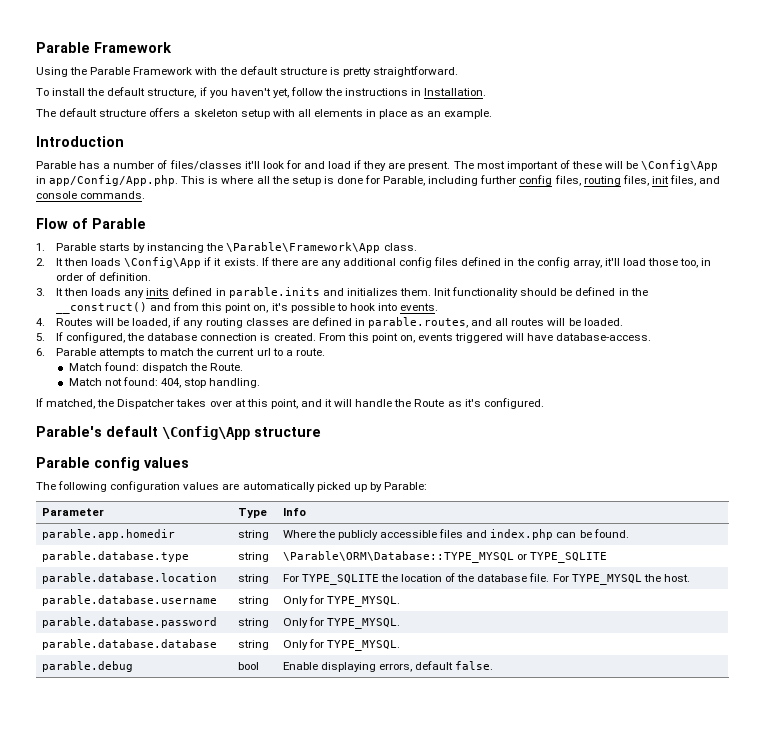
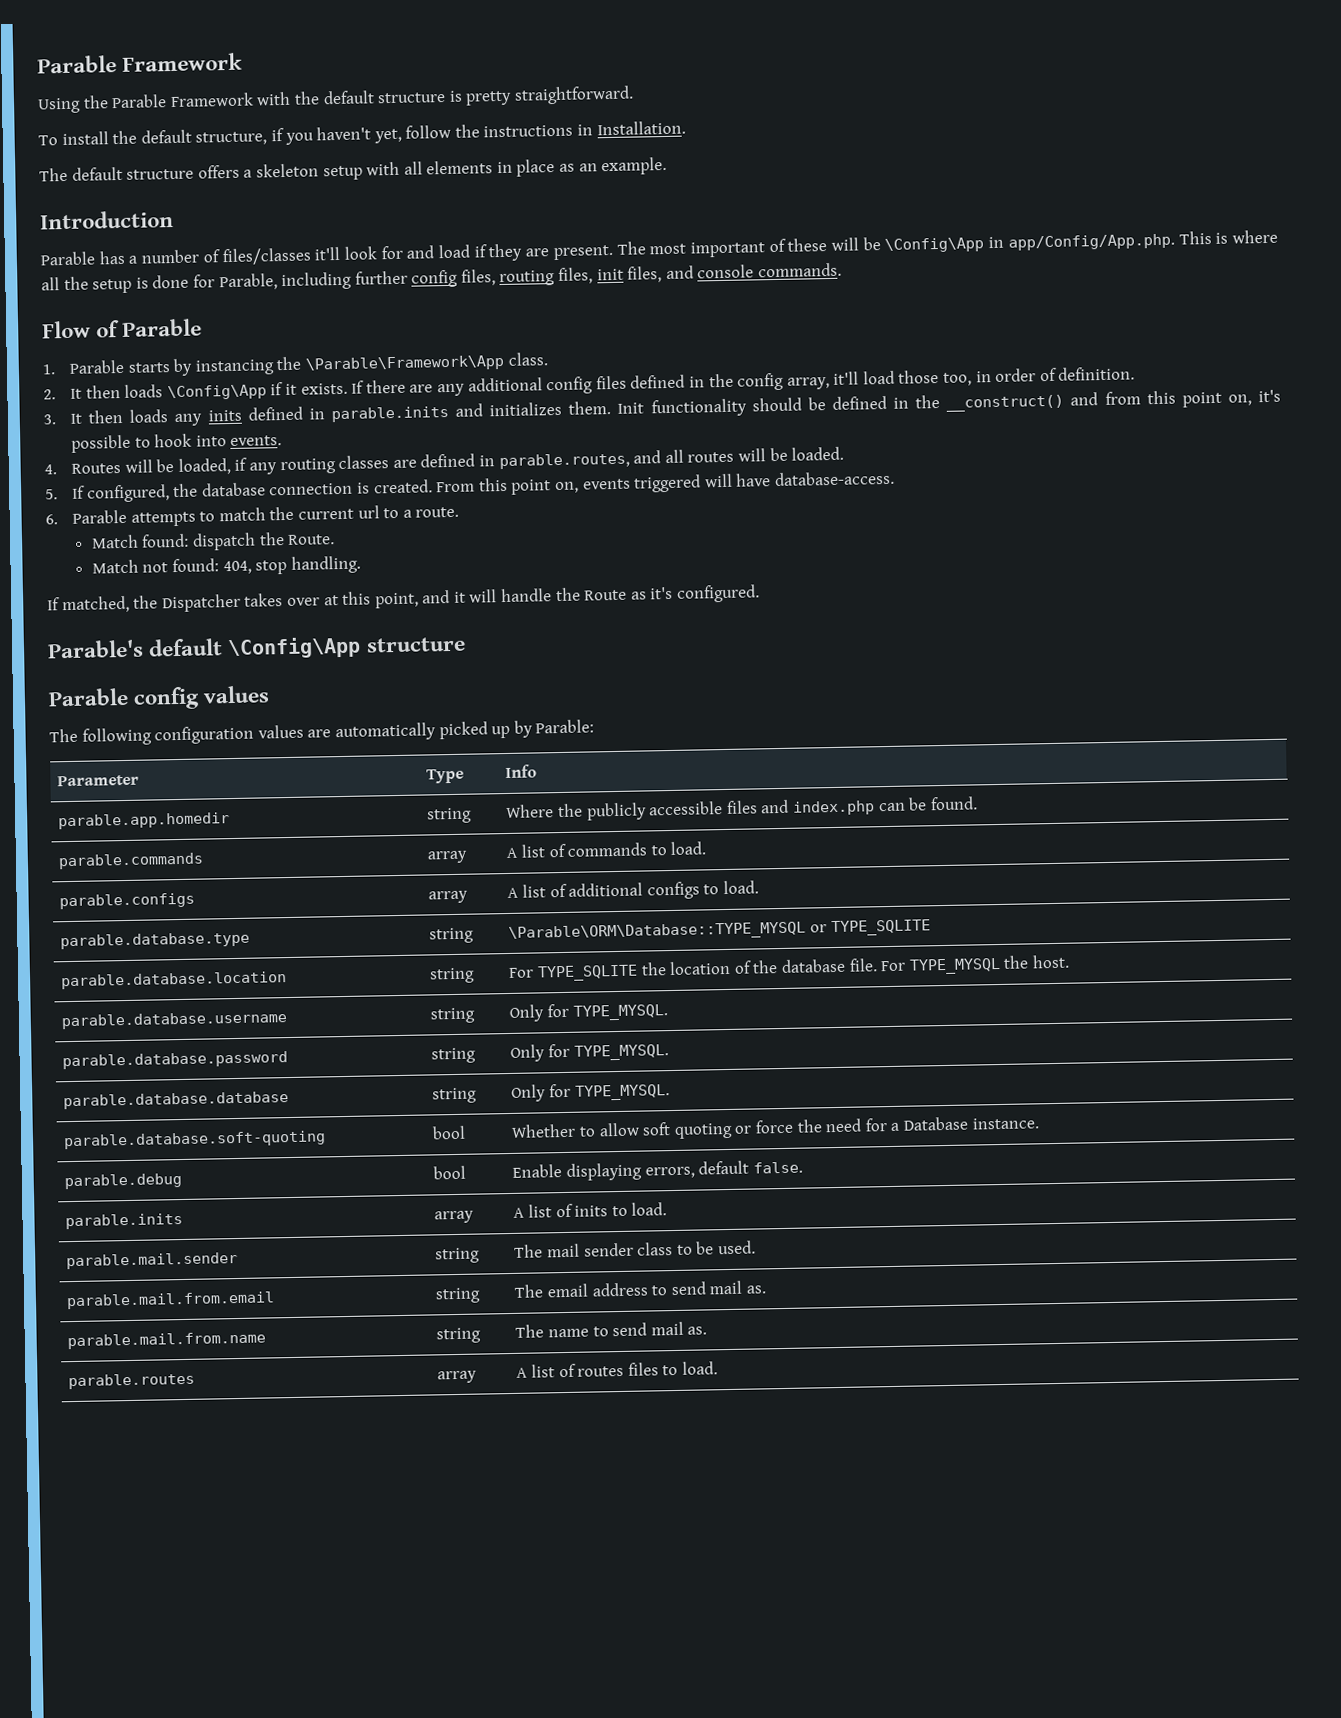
(629, 533) none -> [58,852,205,870] [427,850,469,864] [506,841,707,858] [59,892,196,910] [428,890,469,904] [507,880,760,900] // parable.commands | array | A list of commands to load. // parable.configs | array | A list of additional configs to load.
(400, 645) none -> [63,1130,327,1150] [432,1125,467,1140] [511,1116,1039,1139] // parable.database.soft-quoting | bool | Whether to allow soft quoting or force the need for a Database instance.
(494, 665) none -> [65,1212,184,1230] [434,1210,475,1224] [513,1202,668,1218] [66,1251,239,1270] [435,1247,481,1264] [514,1240,757,1258] [66,1291,276,1310] [435,1287,482,1304] [514,1280,767,1298] [67,1331,267,1350] [436,1327,482,1344] [515,1321,708,1338] [68,1372,196,1390] [437,1370,478,1384] [516,1361,719,1378] // parable.inits | array | A list of inits to load. // parable.mail.sender | string | The mail sender class to be used. // parable.mail.from.email | string | The email address to send mail as. // parable.mail.from.name | string | The name to send mail as. // parable.routes | array | A list of routes files to load.

